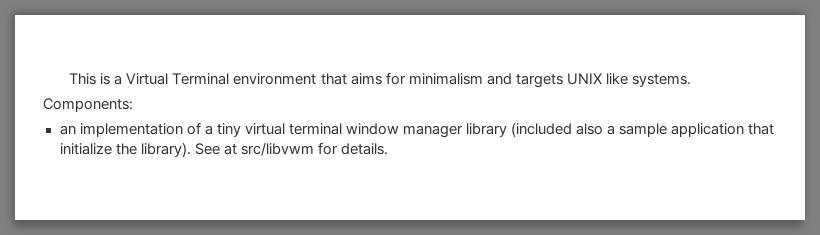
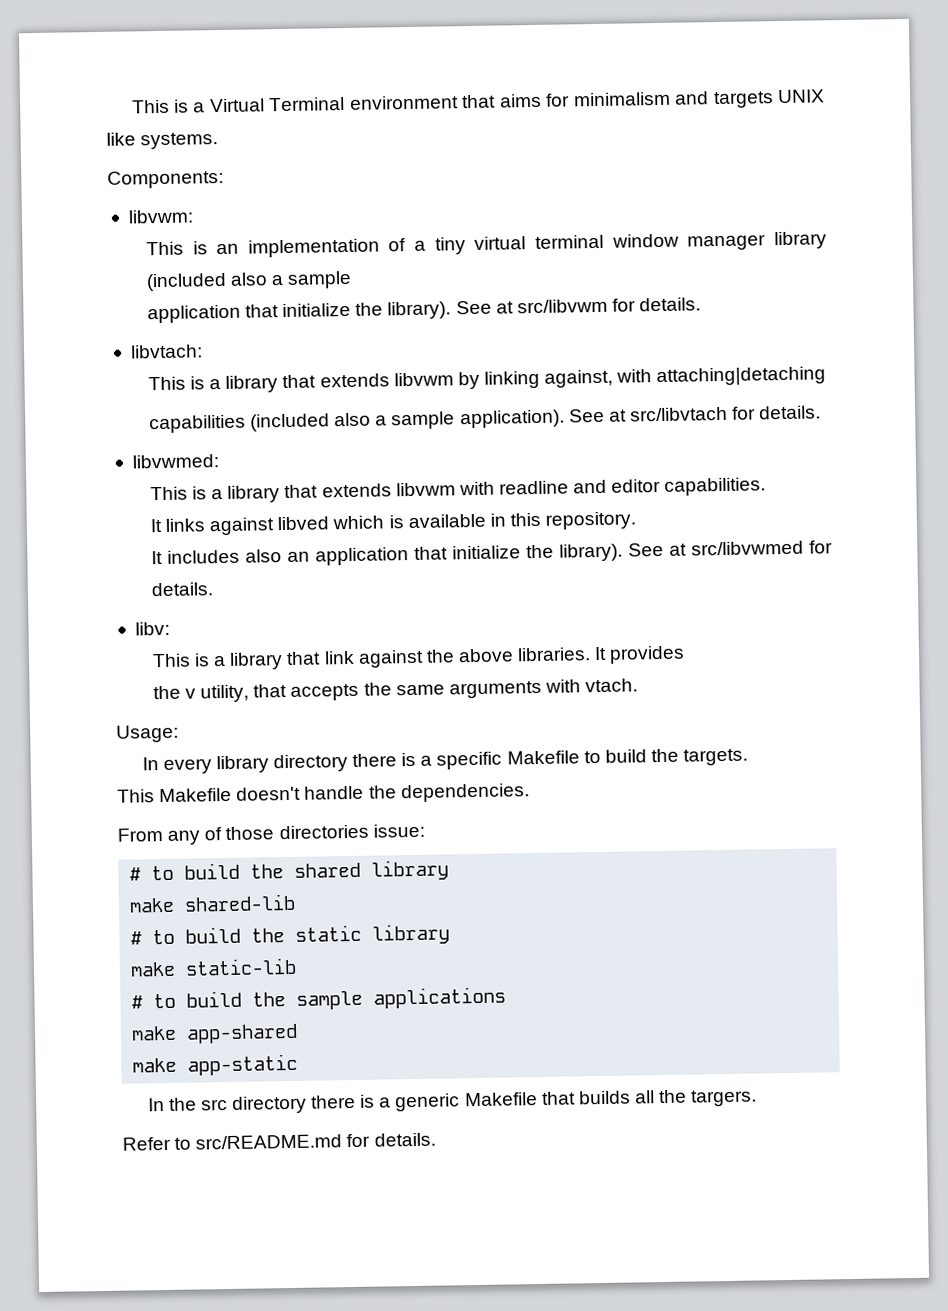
(133, 105) none -> [127,209,194,224] [145,241,208,256] libvwm: // This is
(668, 130) none -> (353, 279) //
(388, 149) none -> [129,344,203,359] [147,366,827,393] [148,405,822,434] [131,454,219,469] [149,477,767,503] [149,511,637,536] [150,540,833,566] [150,582,213,597] [134,621,170,636] [151,645,686,670] [152,678,639,703] [116,724,179,743] [141,748,749,775] [117,783,530,803] [117,823,425,845] [129,859,450,881] [129,893,297,913] [130,923,451,945] [130,957,298,977] [131,986,507,1010] [131,1023,299,1044] [132,1053,299,1076] [147,1089,758,1114] [122,1132,436,1151] // libvtach: // This is a library that extends libvwm by linking against, with attaching|detaching // capabilities (included also a sample application). See at src/libvtach for details. // libvwmed: // This is a library that extends libvwm with readline and editor capabilities. // It links against libved which is available in this repository. // It includes also an application that initialize the library). See at src/libvwmed for details. // libv: // This is a library that link against the above libraries. It provides // the v utility, that accepts the same arguments with vtach. // Usage: // In every library directory there is a specific Makefile to build the targets. // This Makefile doesn't handle the dependencies. // From any of those directories issue: // # to build the shared library // make shared-lib // # to build the static library // make static-lib // # to build the sample applications // make app-shared // make app-static // In the src directory there is a generic Makefile that builds all the targers. // Refer to src/README.md for details.

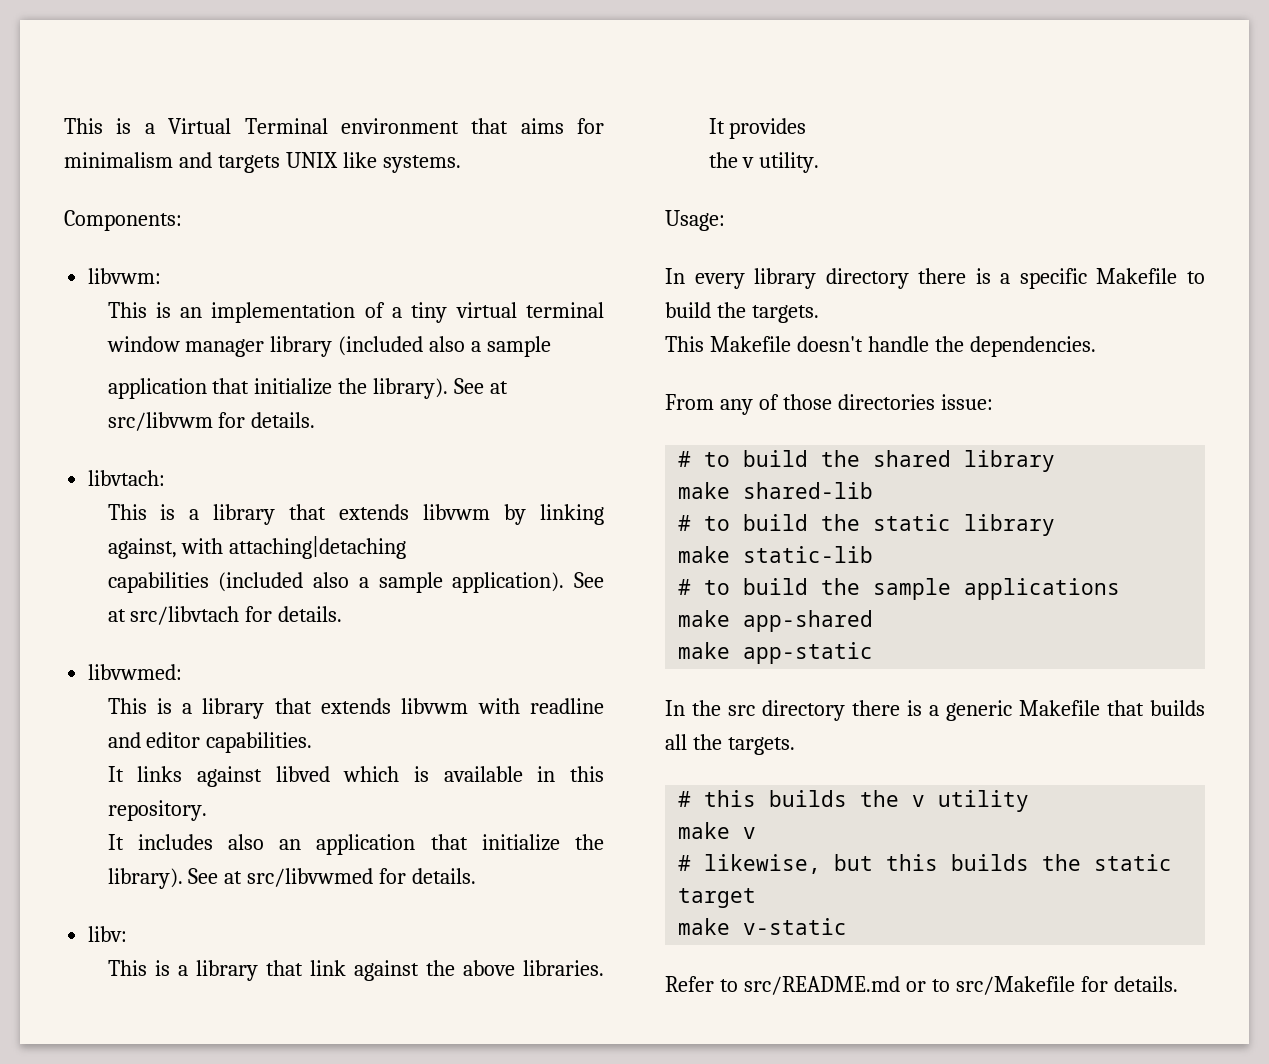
[200,678,639,703] utility, that accepts the same arguments with vtach. -> [759,152,820,173] utility.
[691,1089,758,1107] targers. -> [727,737,795,755] [678,790,1030,812] [678,822,757,839] [678,854,1173,874] [678,888,757,908] [678,918,848,935] targets. // # this builds the v utility // make v // # likewise, but this builds the static target // make v-static
(343, 1142) none -> [905,976,1075,995] or to src/Makefile

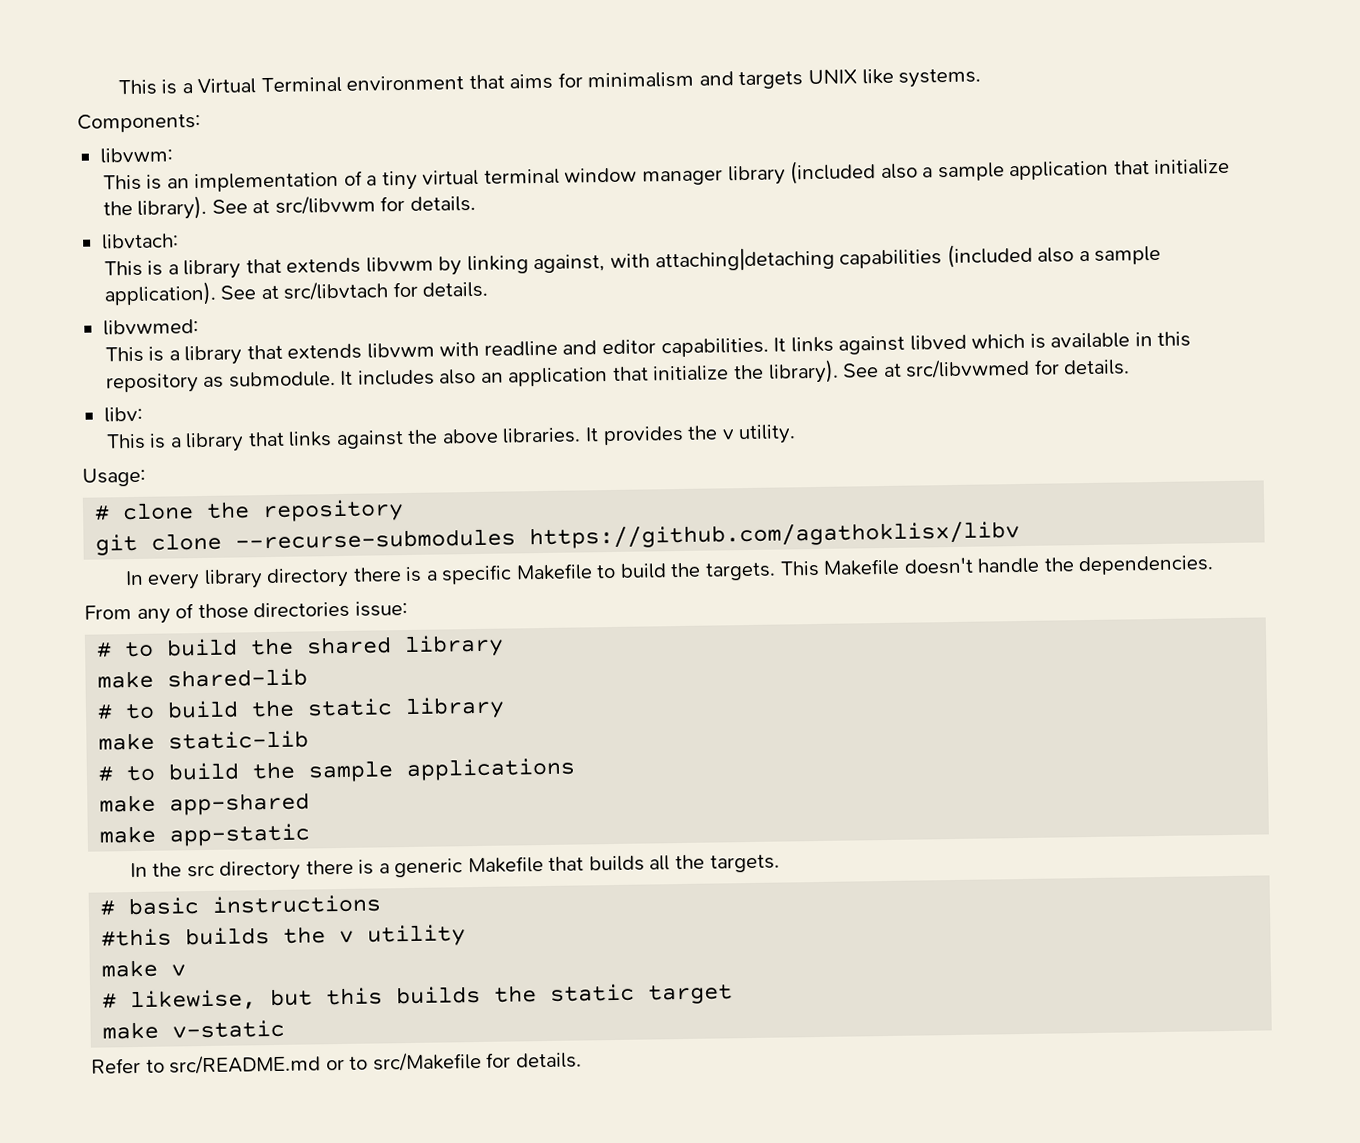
(552, 346) // -> (1005, 172) none
(407, 547) // -> (835, 259) none
(313, 742) // -> (769, 347) none
[107,800,207,821] repository. // -> [105,371,336,394] repository as submodule.
[309,960,346,976] link -> [288,431,333,447] links
(807, 128) // -> (684, 435) none
(725, 220) none -> [94,499,405,523] [95,521,1021,556] // # clone the repository // git clone --recurse-submodules https://github.com/agathoklisx/libv
(819, 314) // -> (777, 571) none
[704,790,757,807] this -> [128,894,382,916] [101,928,173,947] basic instructions // #this

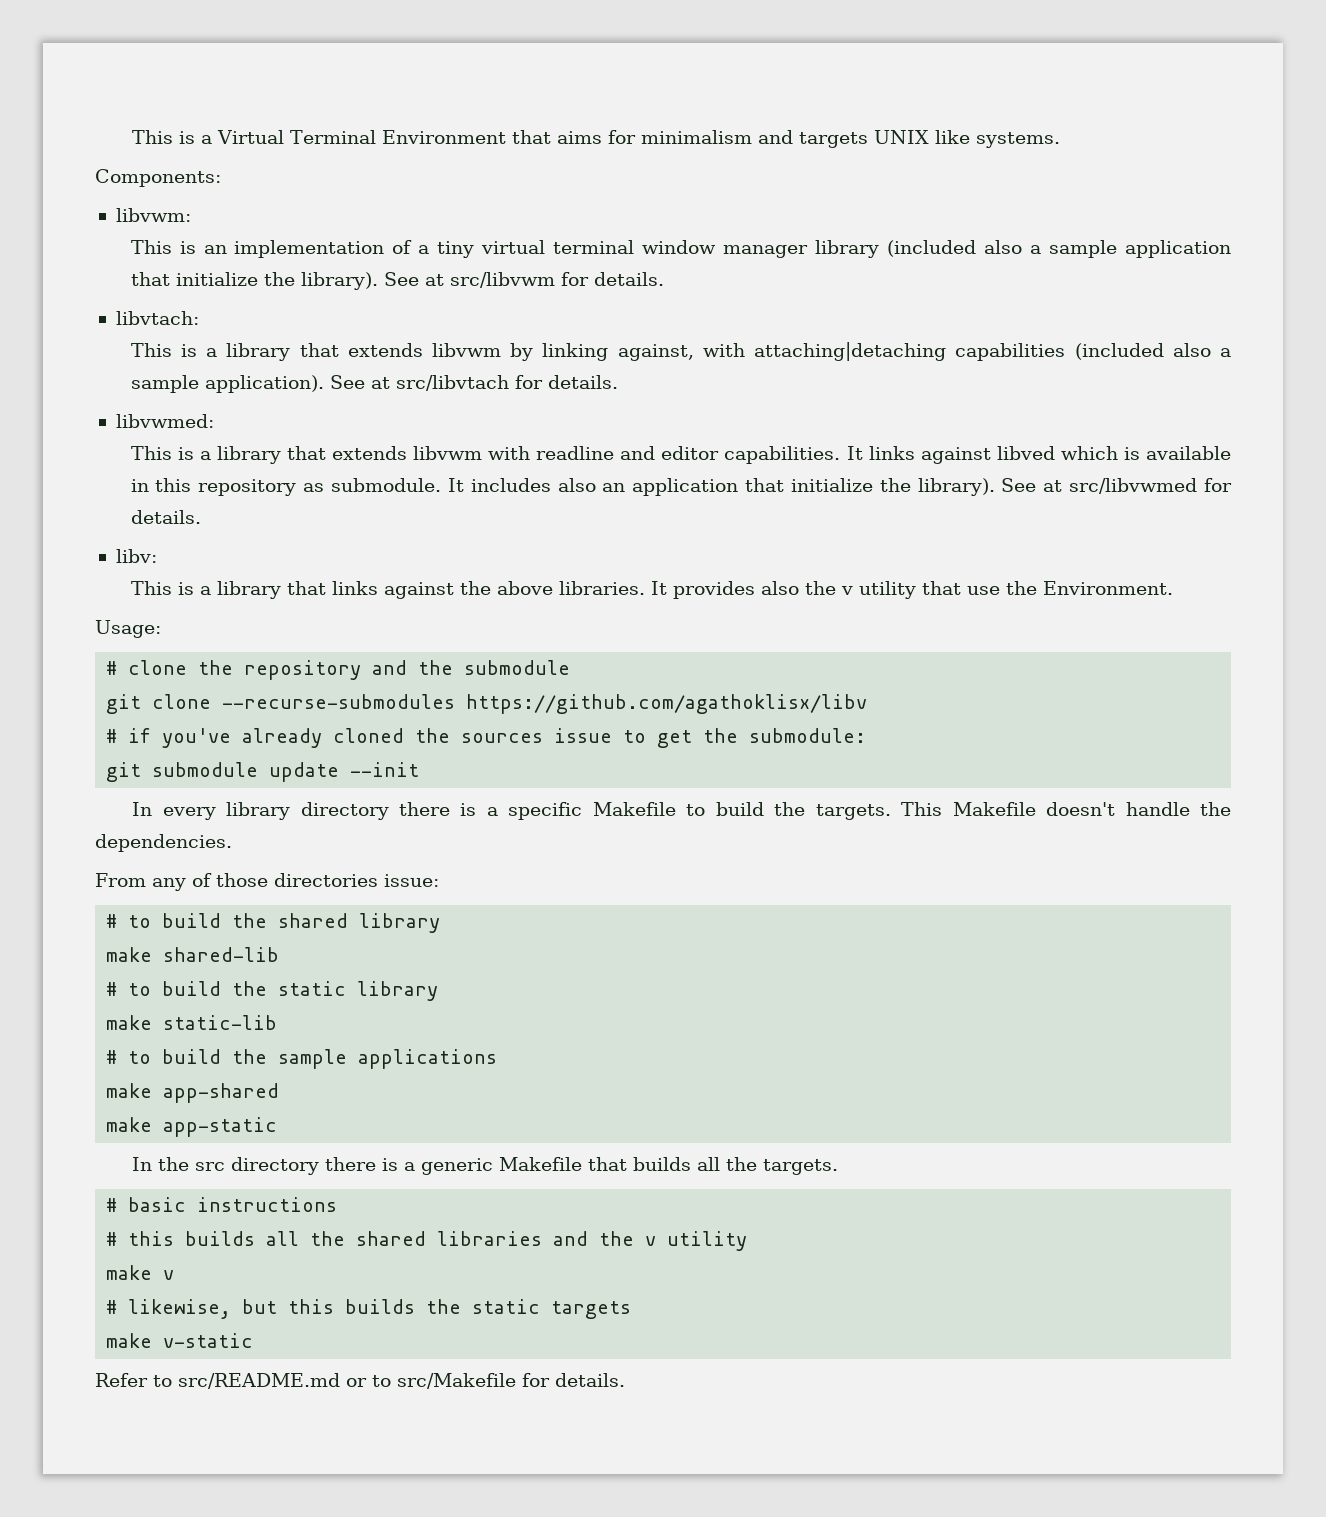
[346,75,465,91] environment -> [382,130,507,144] Environment
[687,424,797,445] the v utility. -> [760,581,1173,599] also the v utility that use the Environment.
(405, 511) none -> [372,660,571,675] and the submodule
(1021, 535) none -> [106,728,867,748] [106,762,420,782] // # if you've already cloned the sources issue to get the submodule: // git submodule update --init
[101,927,271,947] #this builds -> [106,1231,589,1246] # this builds all the shared libraries and
[648,984,734,1005] target -> [551,1301,632,1319] targets

